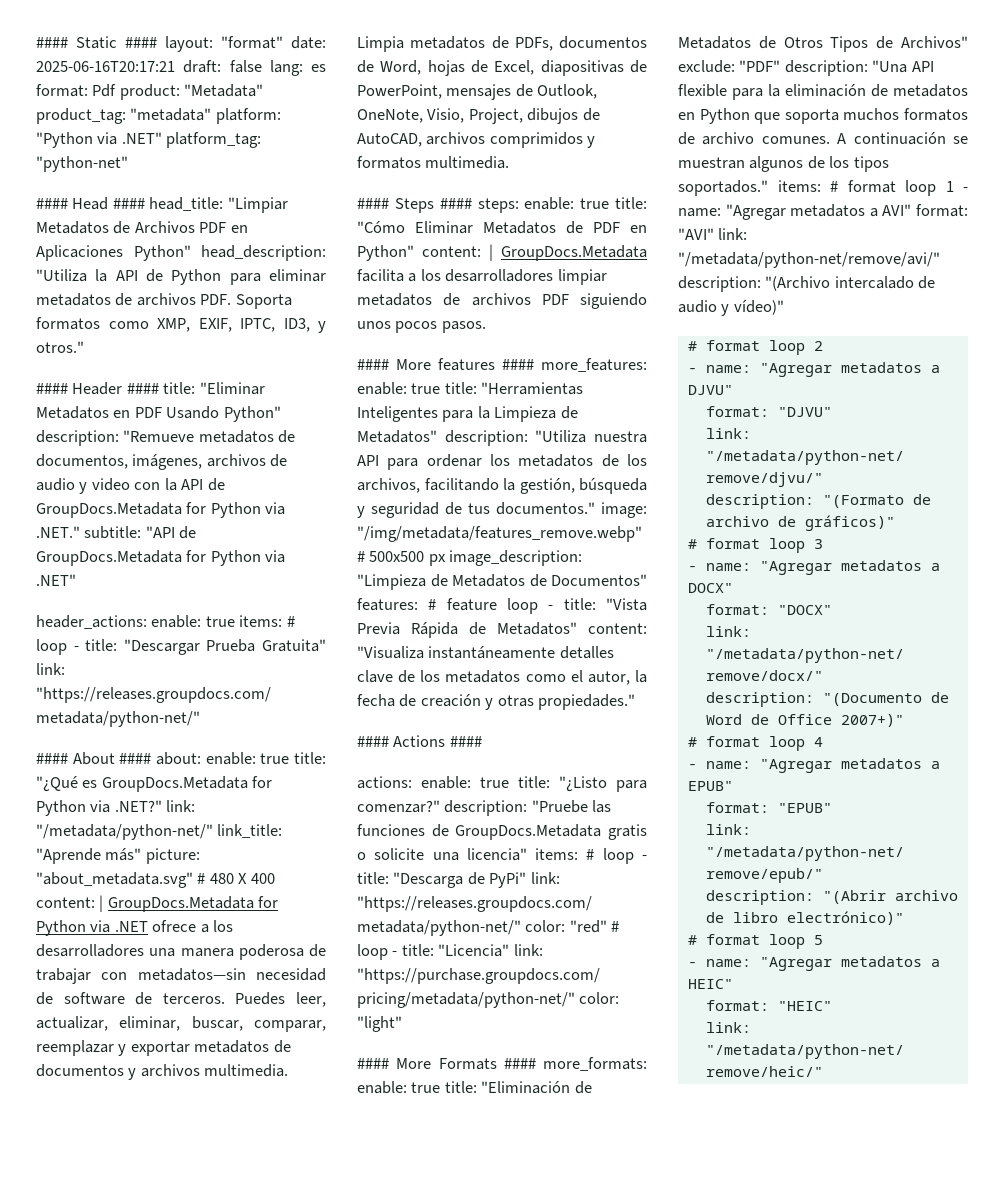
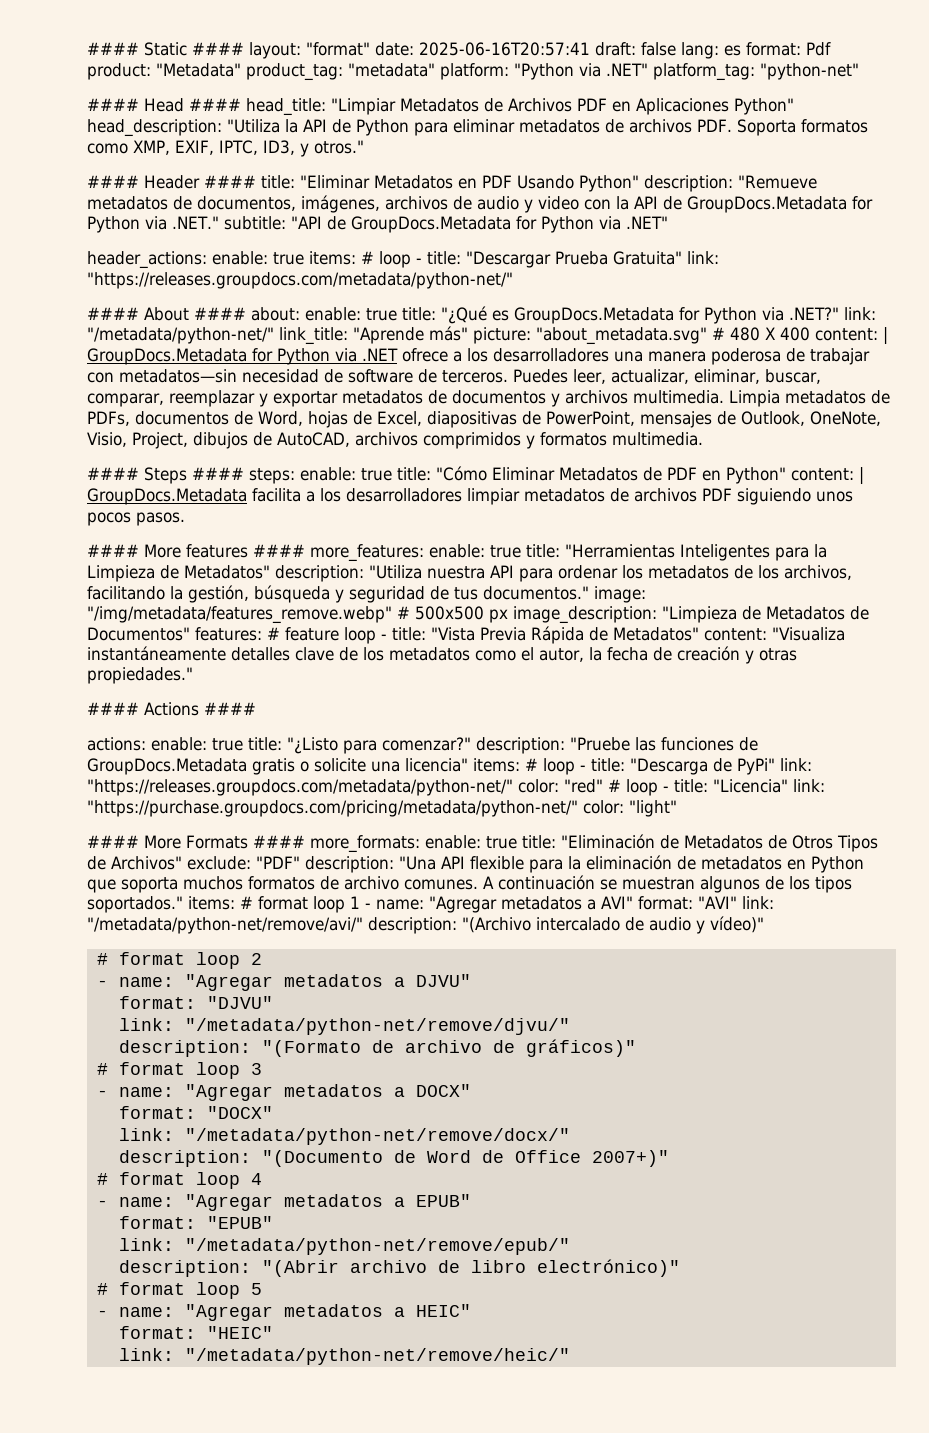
[36,61,175,72] 2025-06-16T20:17:21 -> [419,42,590,56] 2025-06-16T20:57:41

